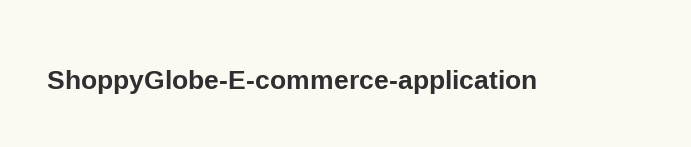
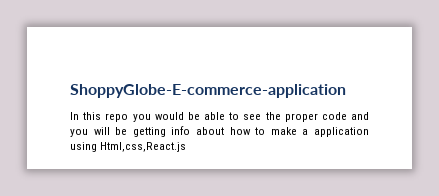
(537, 82) none -> [70,112,369,122] [70,126,369,137] [70,142,187,152] // In this repo you would be able to see the proper code and you will be getting info about how to make a application using Html,css,React.js

